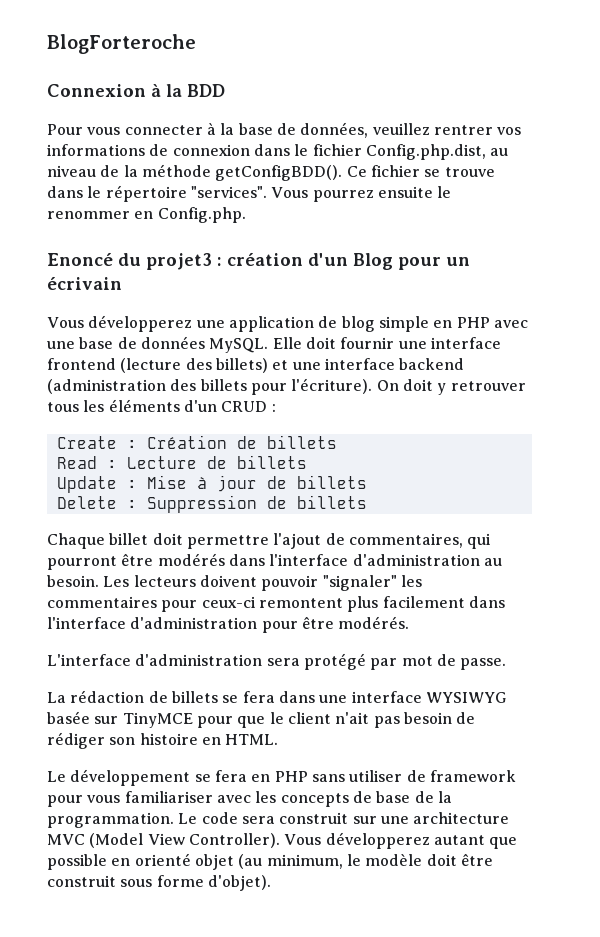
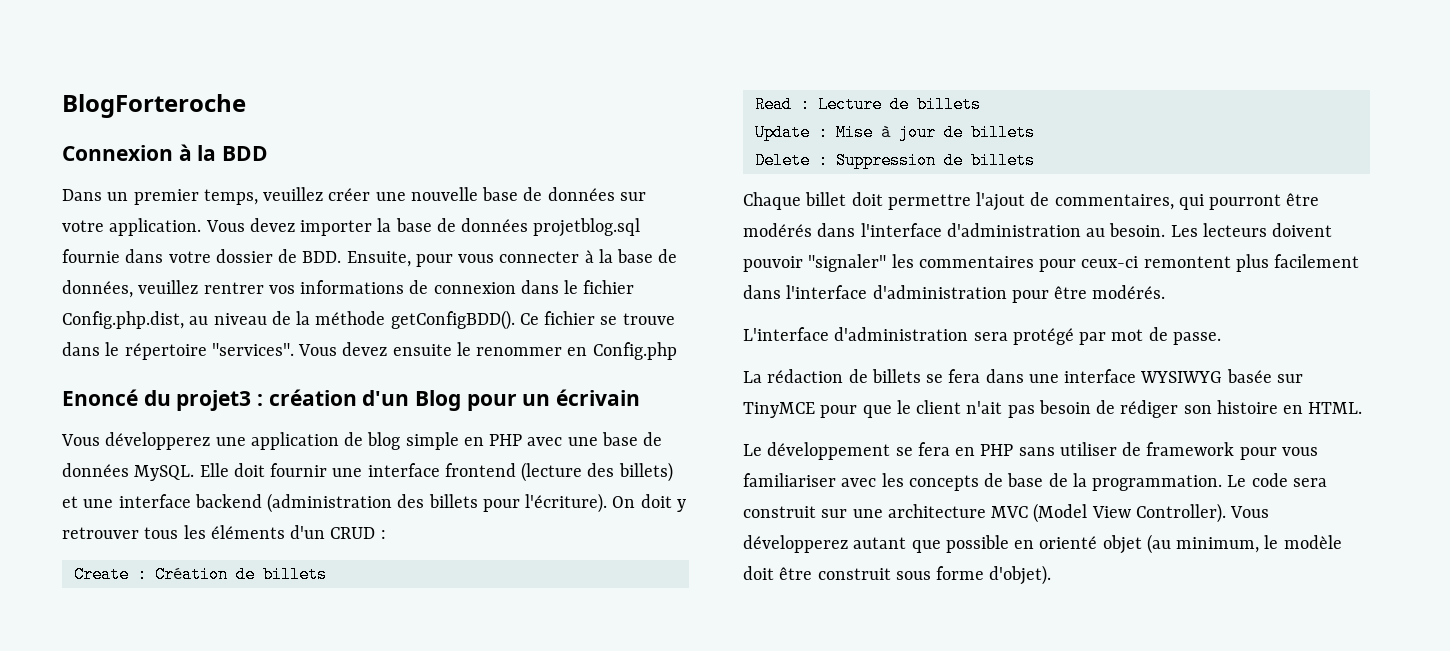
[47,124,83,135] Pour -> [62,187,646,205] [62,218,641,237] [62,249,453,267] Dans un premier temps, veuillez créer une nouvelle base de données sur votre application. Vous devez importer la base de données projetblog.sql fournie dans votre dossier de BDD. Ensuite, pour
[312,190,374,202] pourrez -> [342,342,388,356] devez
[157,207,246,223] Config.php. -> [592,342,677,360] Config.php

